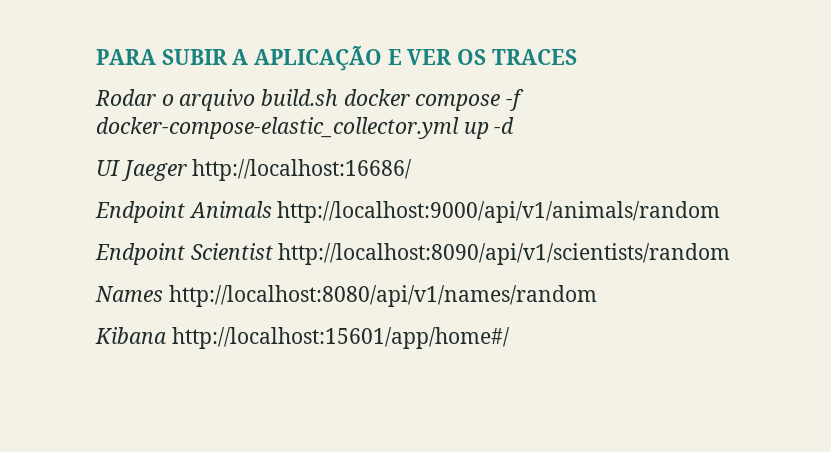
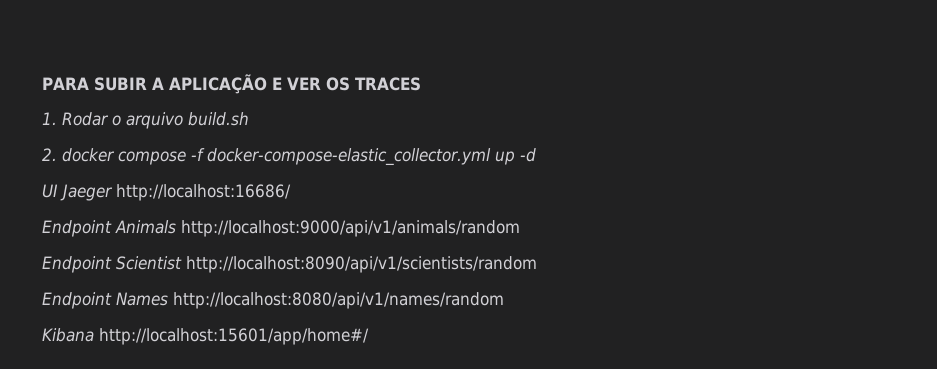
(577, 57) none -> [42,112,57,125] 1.
(339, 97) none -> [42,148,57,161] // 2.
(731, 254) none -> [42,292,112,309] Endpoint

